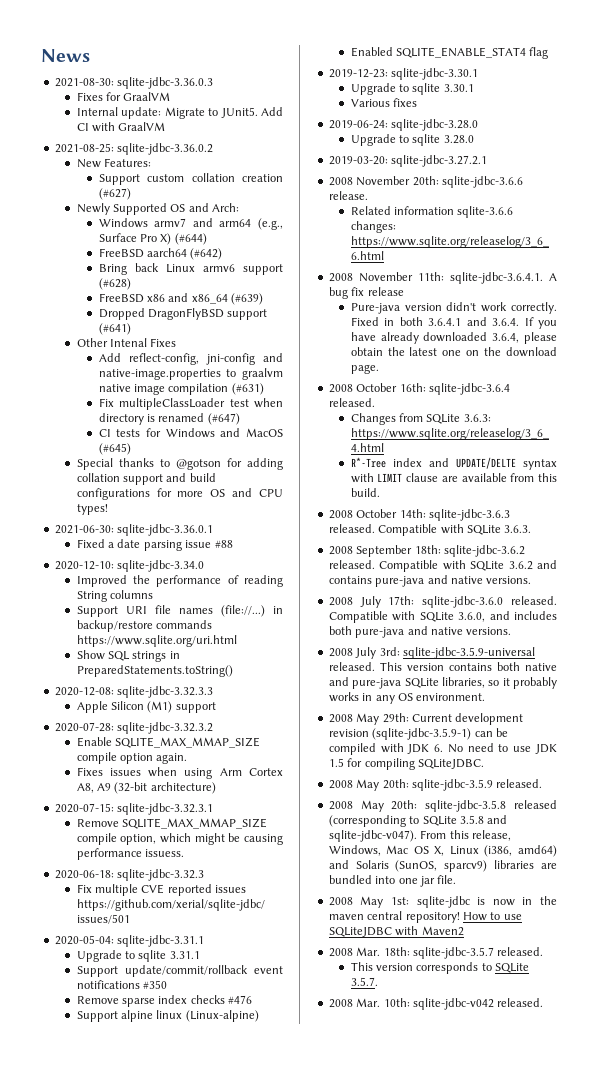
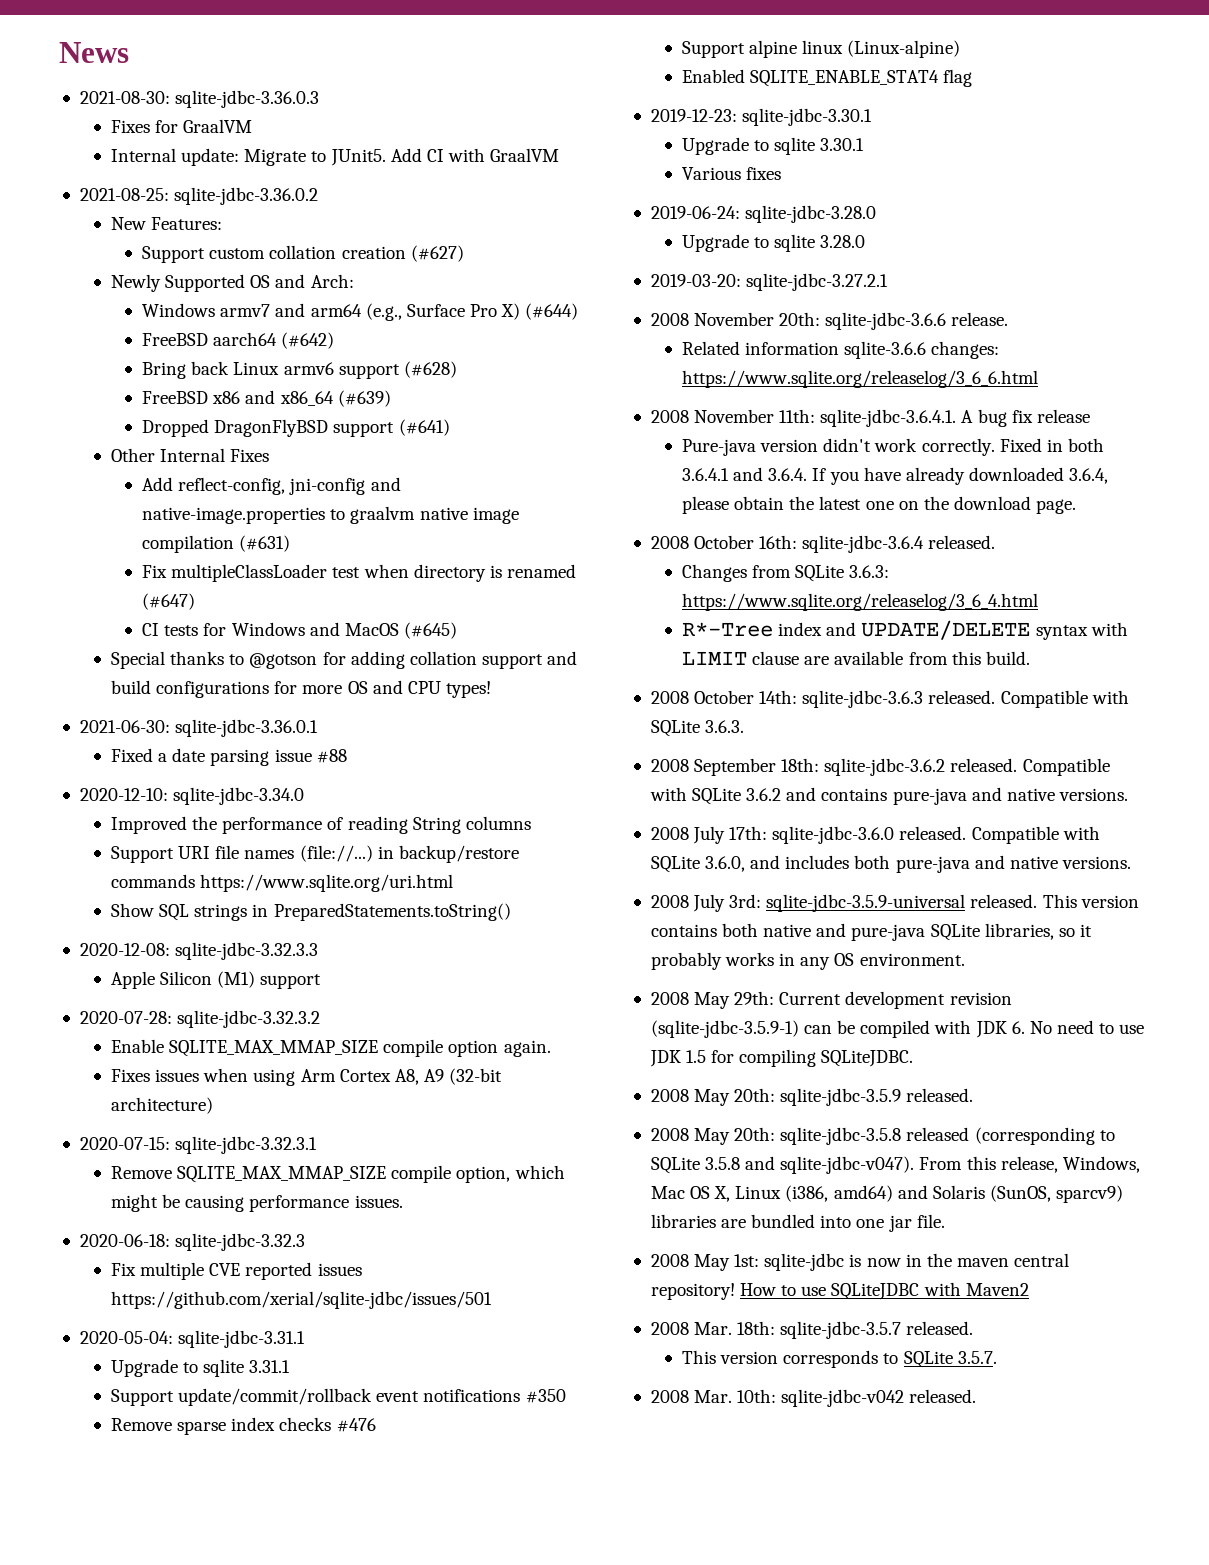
[110,338,148,347] Intenal -> [160,448,226,462] Internal
[145,849,185,857] issuess. -> [354,1195,403,1208] issues.
[455,457,516,469] UPDATE/DELTE -> [861,620,1031,640] UPDATE/DELETE

